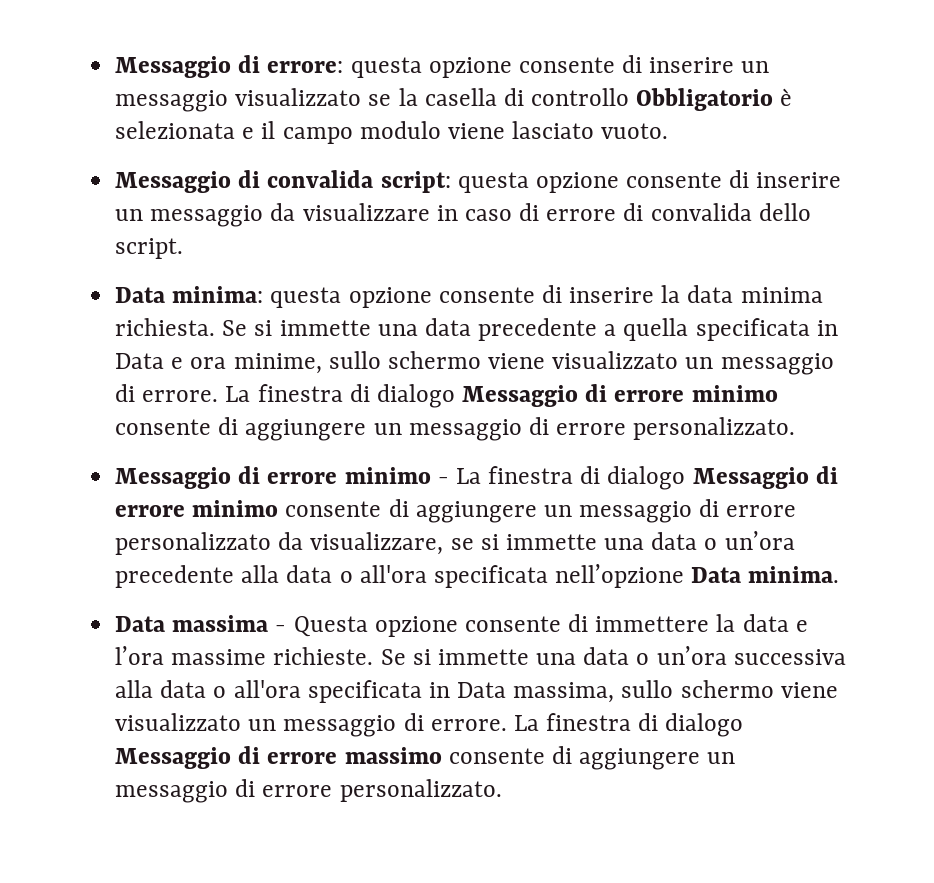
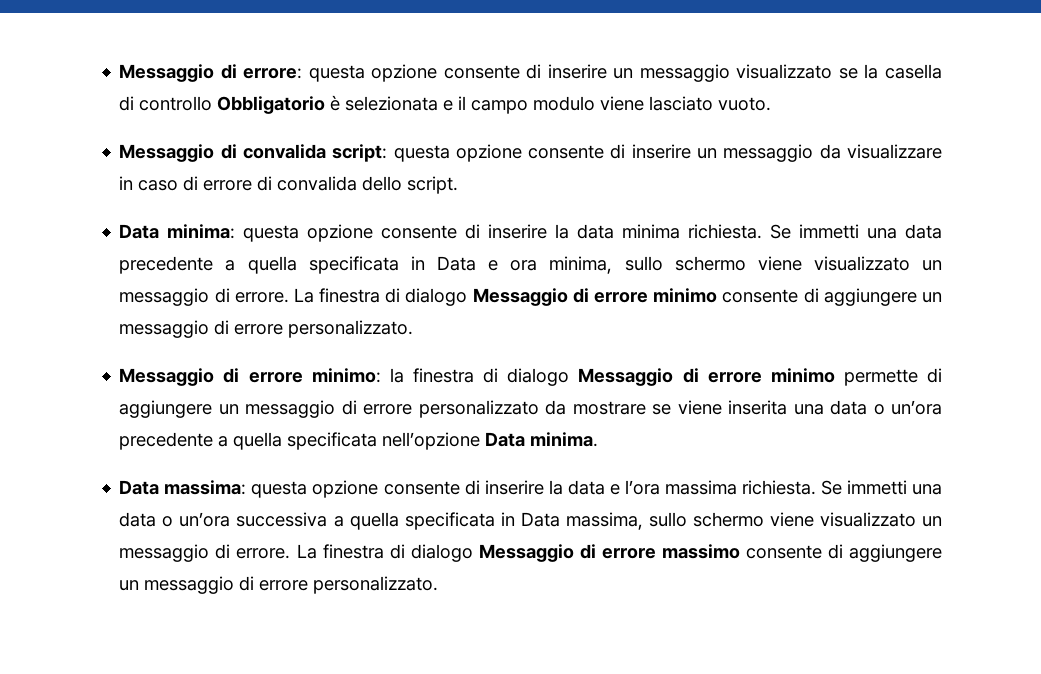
[254,320,371,336] si immette -> [799,224,860,239] immetti
[233,353,322,374] minime, -> [549,256,613,274] minima,
[344,466,838,490] [115,500,382,517] minimo - La finestra di dialogo Messaggio di errore minimo consente -> [311,368,918,386] minimo: la finestra di dialogo Messaggio di errore minimo permette
[310,532,597,555] visualizzare, se si immette -> [572,400,788,415] mostrare se viene inserita
[241,565,427,583] alla data o all'ora -> [218,432,283,450] a quella
[172,614,710,637] massima - Questa opzione consente di immettere -> [164,480,544,498] massima: questa opzione consente di inserire
[171,647,529,665] massime richieste. Se si immette -> [664,480,907,495] massima richiesta. Se immetti
[115,680,301,698] alla data o all'ora -> [333,512,399,530] a quella

